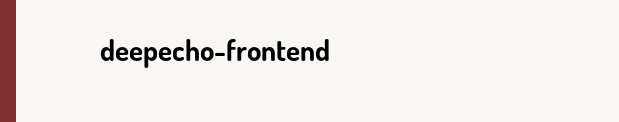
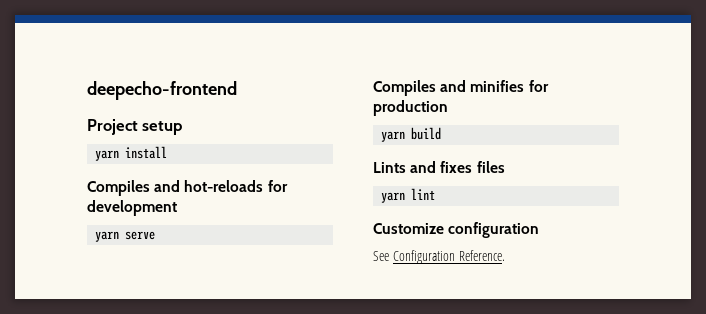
(330, 53) none -> [87,119,183,135] [95,146,168,161] [87,180,288,196] [87,200,177,216] [95,231,156,242] [373,80,549,96] [373,100,448,116] [381,127,442,142] [373,161,505,173] [381,188,436,203] [373,222,540,238] [373,250,505,264] // Project setup // yarn install // Compiles and hot-reloads for development // yarn serve // Compiles and minifies for production // yarn build // Lints and fixes files // yarn lint // Customize configuration // See Configuration Reference.

